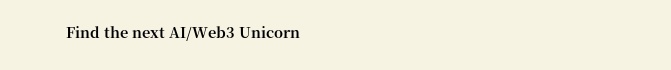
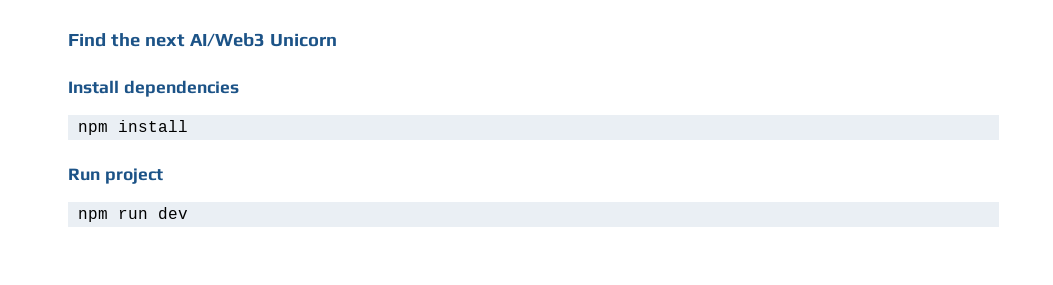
(300, 32) none -> [68,80,239,97] [77,120,188,135] [68,168,163,184] [77,207,188,222] // Install dependencies // npm install // Run project // npm run dev

